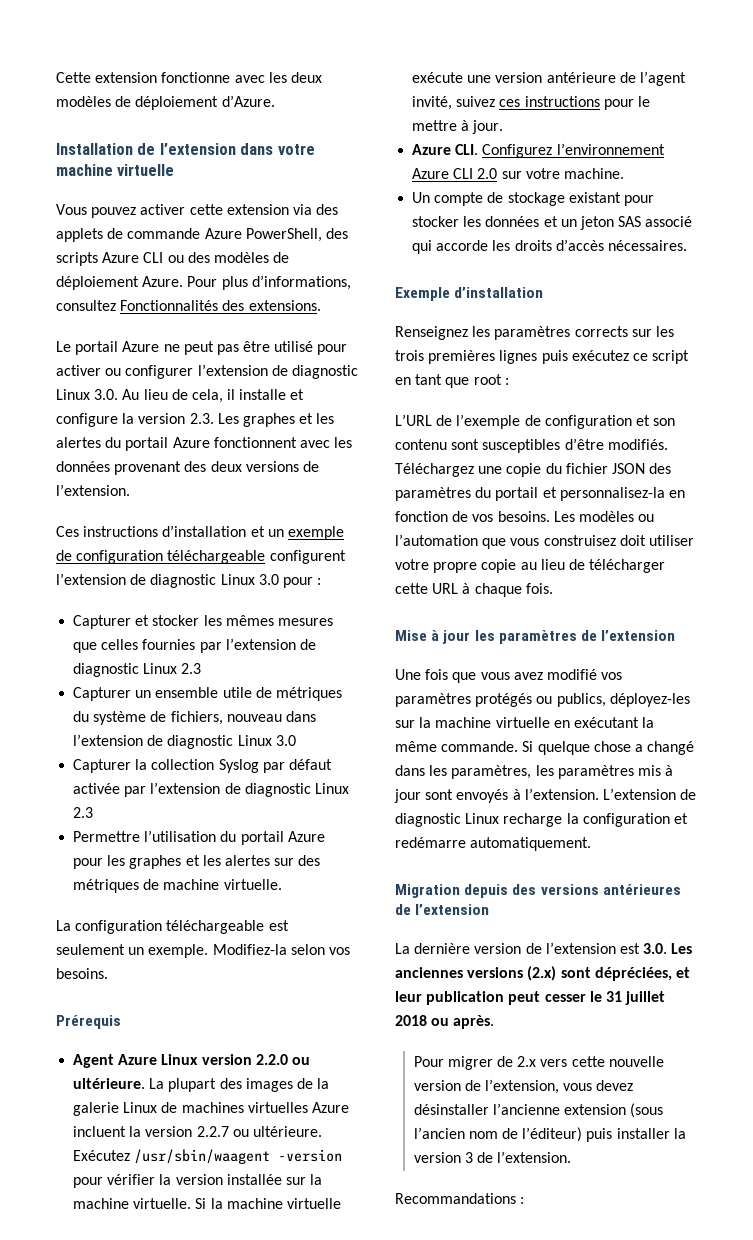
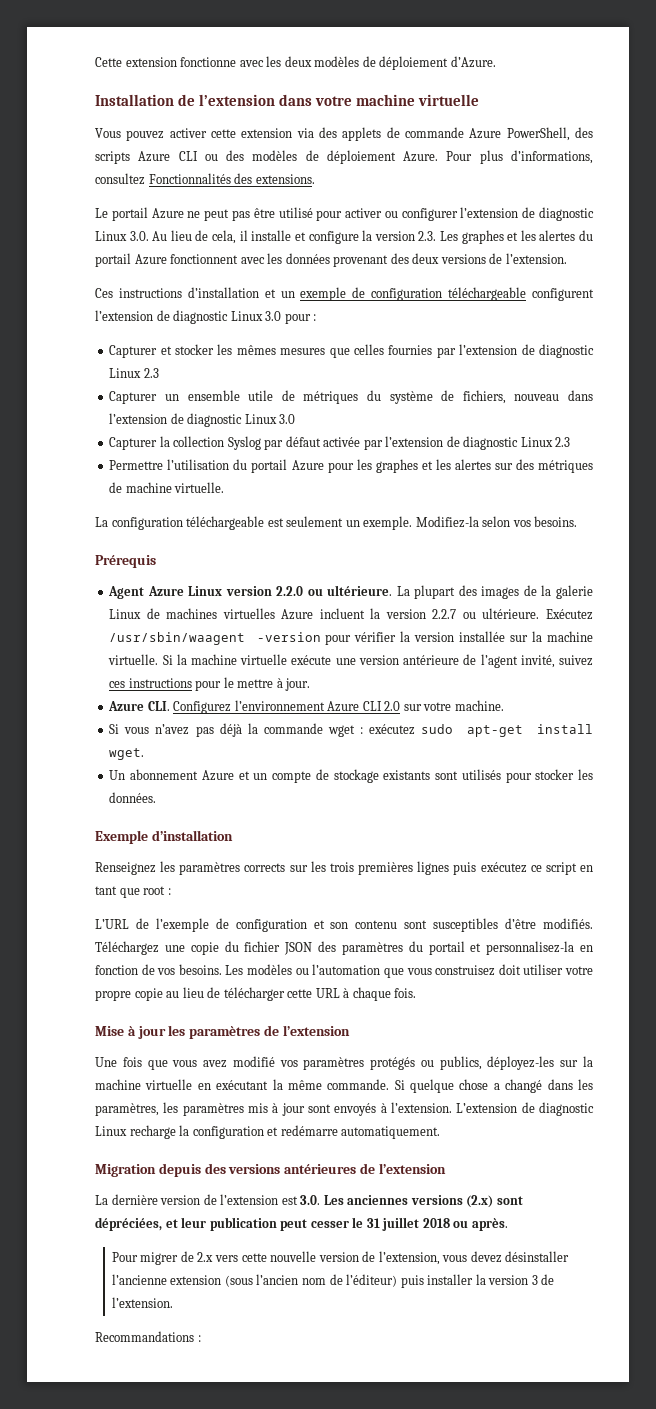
[412,192,654,206] [412,216,693,230] [412,239,687,254] Un compte de stockage existant pour stocker les données et un jeton SAS associé qui accorde les droits d’accès nécessaires. -> [109,723,593,737] [109,748,145,760] [109,769,593,783] [109,792,157,803] Si vous n’avez pas déjà la commande wget : exécutez sudo apt-get install wget. // Un abonnement Azure et un compte de stockage existants sont utilisés pour stocker les données.

